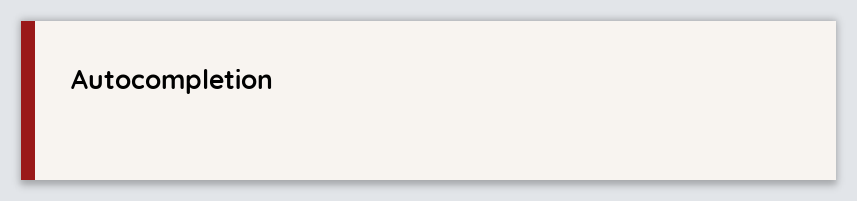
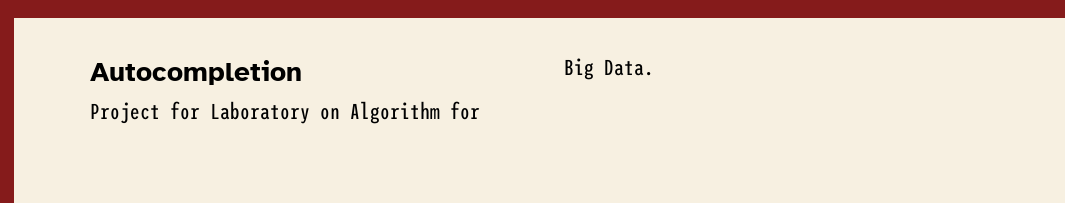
(273, 81) none -> [90,101,480,124] [564,58,654,80] // Project for Laboratory on Algorithm for Big Data.

